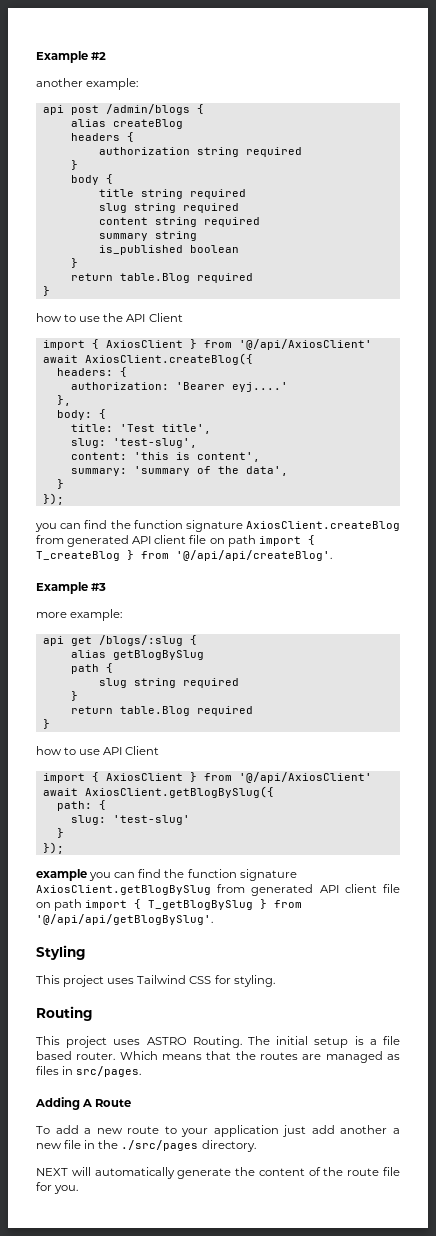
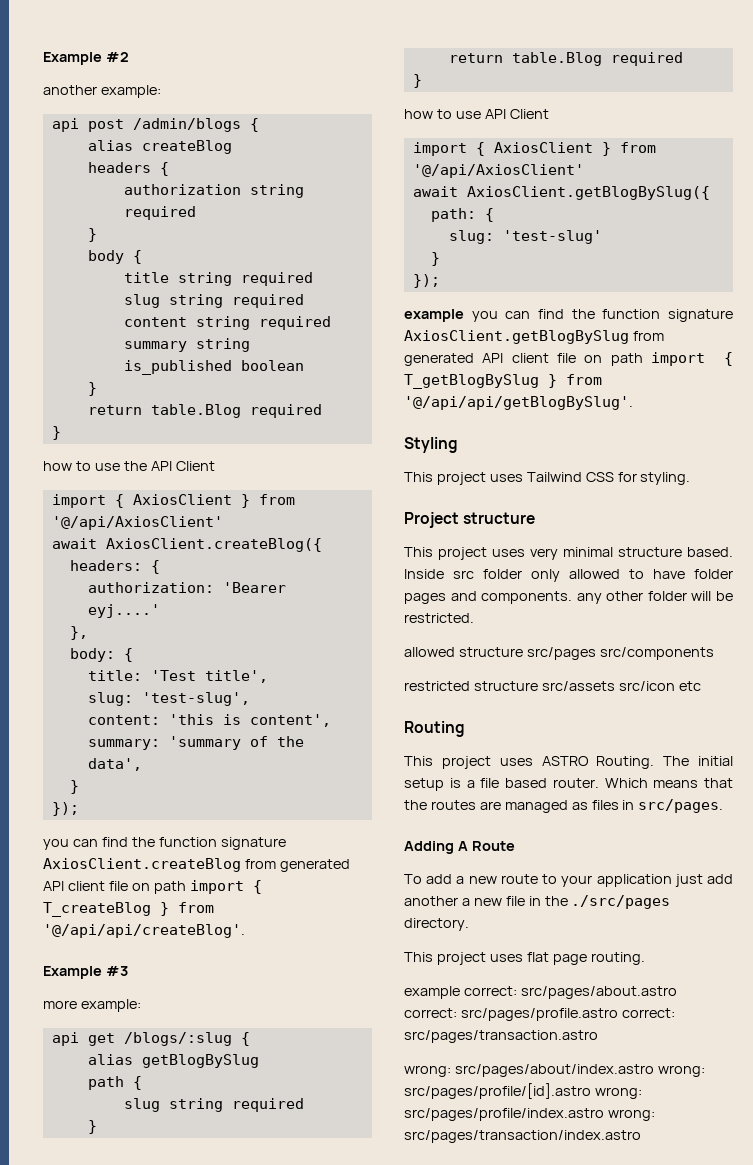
(275, 981) none -> [404,512,536,528] [404,547,733,560] [404,569,733,582] [404,591,733,604] [404,613,474,623] [404,647,714,660] [404,681,701,691] // Project structure // This project uses very minimal structure based. Inside src folder only allowed to have folder pages and components. any other folder will be restricted. // allowed structure src/pages src/components // restricted structure src/assets src/icon etc
[36,1167,400,1179] [36,1182,79,1194] NEXT will automatically generate the content of the route file for you. -> [404,952,645,965] [404,986,677,999] [404,1008,675,1021] [404,1030,598,1043] [404,1064,705,1077] [404,1083,642,1099] [404,1108,655,1121] [404,1130,641,1143] This project uses flat page routing. // example correct: src/pages/about.astro correct: src/pages/profile.astro correct: src/pages/transaction.astro // wrong: src/pages/about/index.astro wrong: src/pages/profile/[id].astro wrong: src/pages/profile/index.astro wrong: src/pages/transaction/index.astro

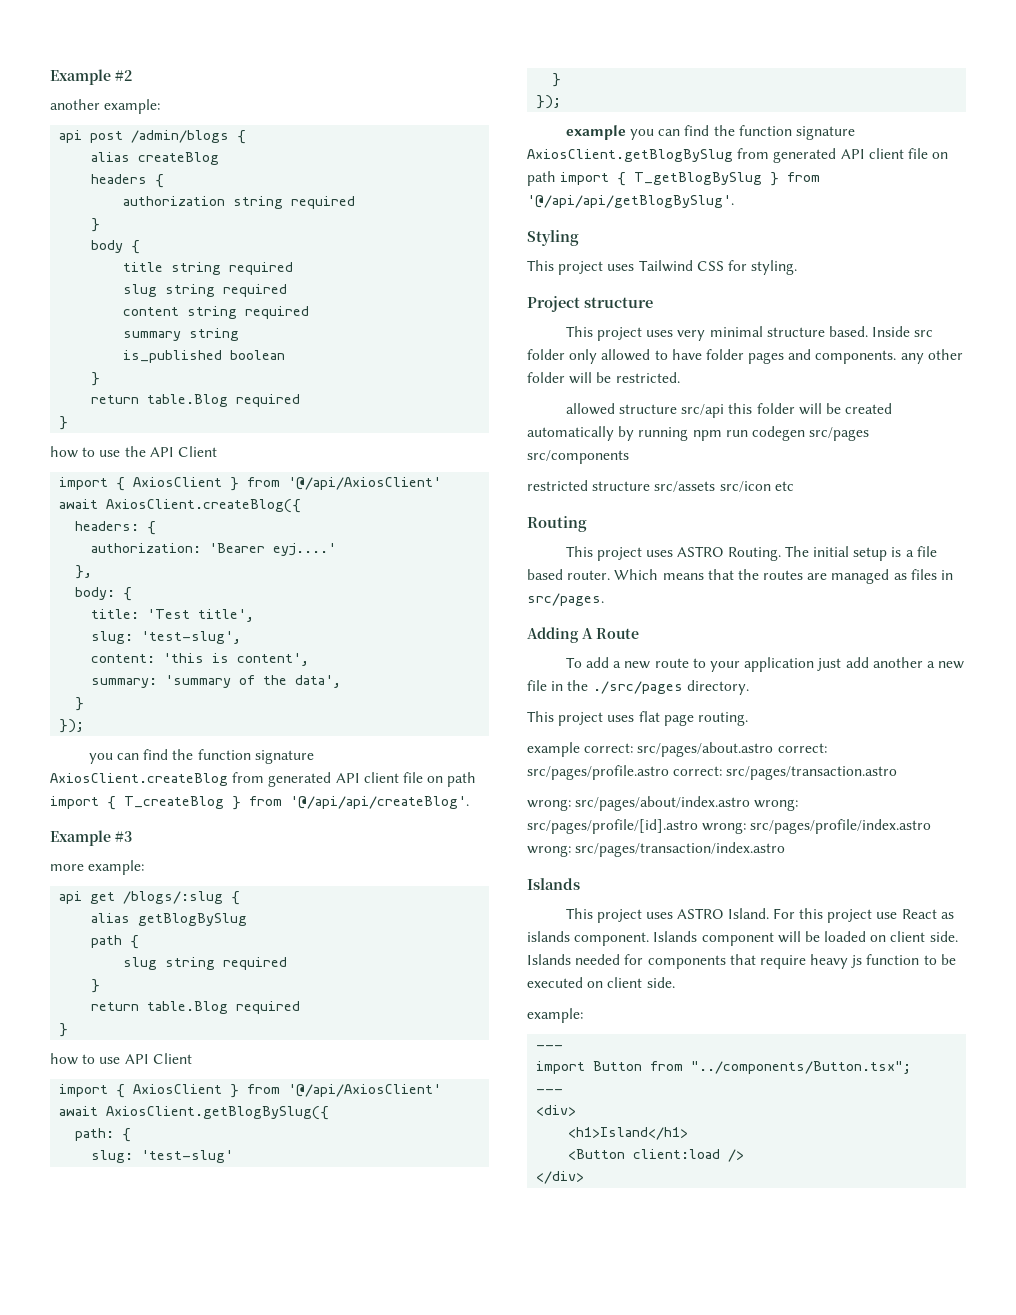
(523, 652) none -> [681,403,893,418] [527,426,805,441] src/api this folder will be created automatically by running npm run codegen
(641, 1136) none -> [527,878,580,890] [565,908,954,923] [527,931,958,946] [527,954,956,969] [527,977,675,988] [527,1008,583,1023] [536,1045,564,1049] [536,1061,912,1074] [536,1089,564,1093] [536,1105,577,1116] [568,1127,689,1140] [568,1149,745,1162] [536,1171,585,1184] // Islands // This project uses ASTRO Island. For this project use React as islands component. Islands component will be loaded on client side. Islands needed for components that require heavy js function to be executed on client side. // example: // --- // import Button from "../components/Button.tsx"; // --- // <div> // <h1>Island</h1> // <Button client:load /> // </div>

